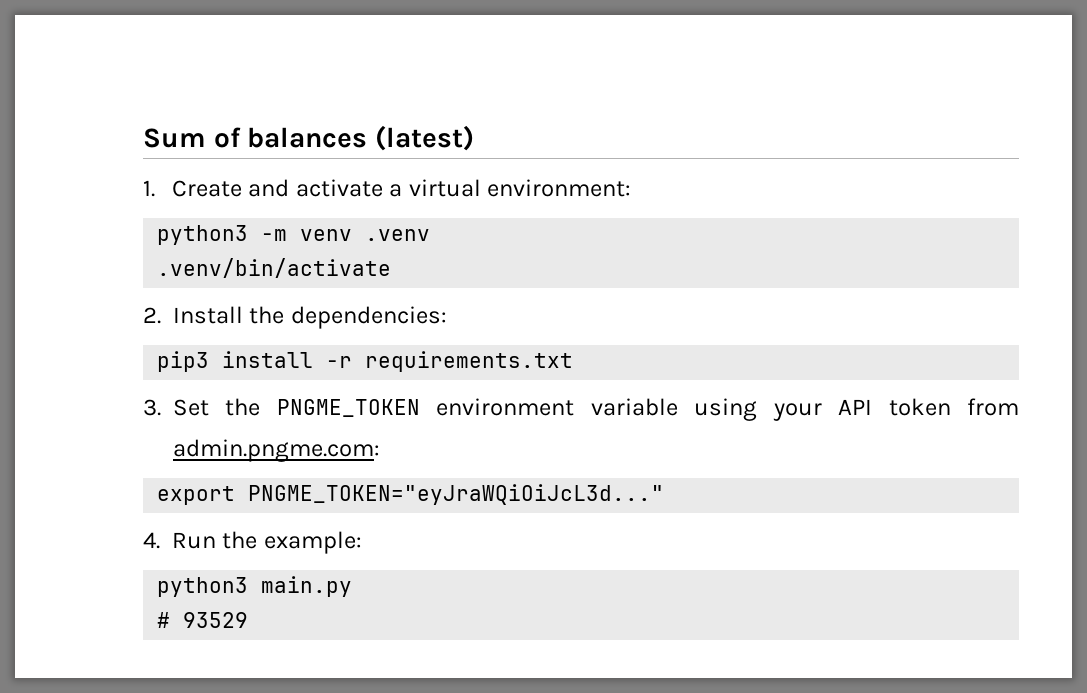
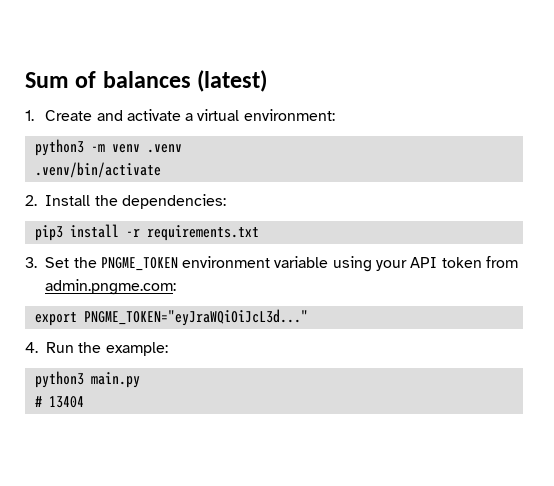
[183,612,249,628] 93529 -> [48,396,84,408] 13404

